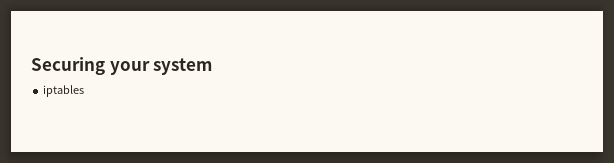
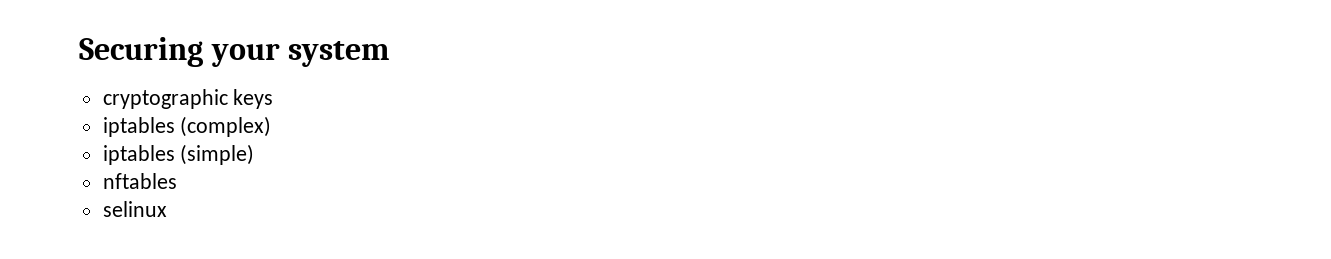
[43,85,85,97] // iptables -> [102,89,274,109] [102,116,272,137] [102,144,255,165] [102,173,177,189] [102,201,167,217] // cryptographic keys // iptables (complex) // iptables (simple) // nftables // selinux

